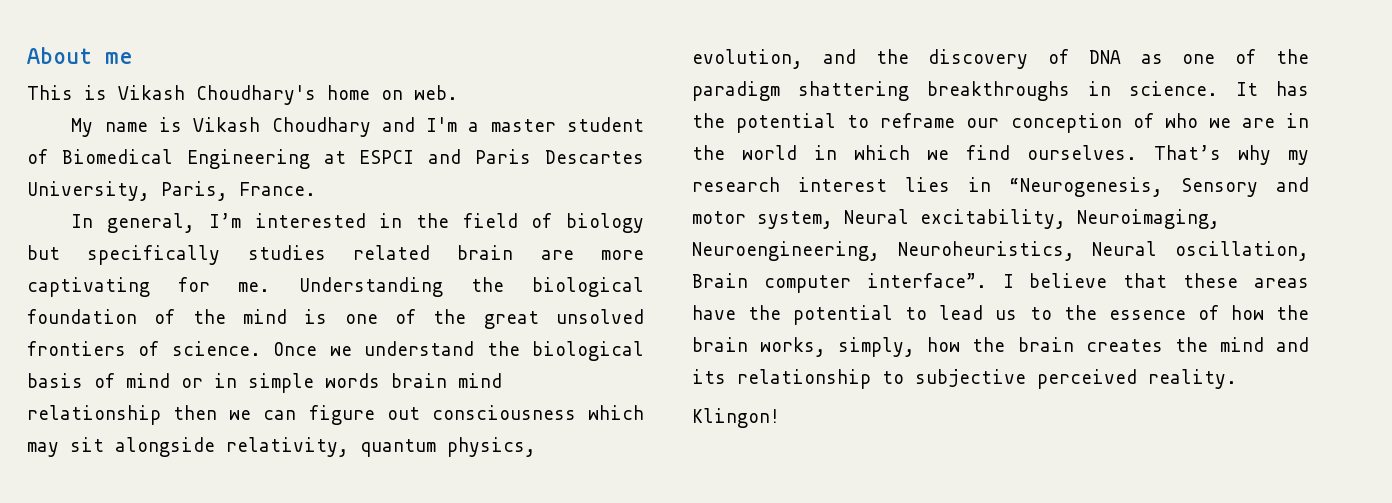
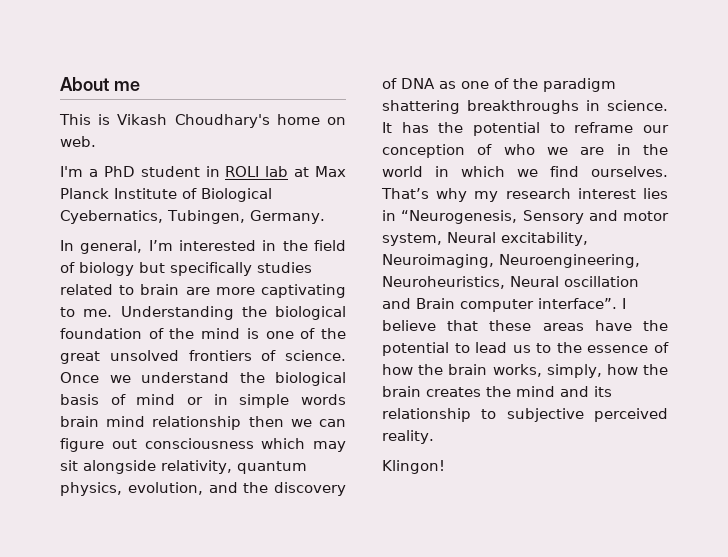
[71,117,644,137] [27,149,644,169] [27,181,316,201] My name is Vikash Choudhary and I'm a master student of Biomedical Engineering at ESPCI and Paris Descartes University, Paris, France. -> [60,166,346,177] [60,188,272,202] [60,210,325,224] I'm a PhD student in ROLI lab at Max Planck Institute of Biological Cyebernatics, Tubingen, Germany.
(430, 252) none -> [119,285,135,295] to
[178,277,211,292] for -> [60,307,75,317] to
[1175,241,1309,261] oscillation, -> [564,276,639,287] [382,298,411,309] oscillation and

